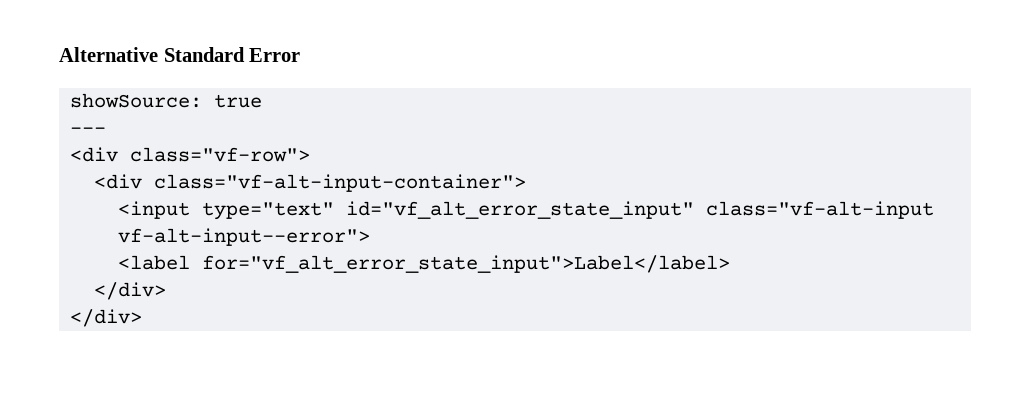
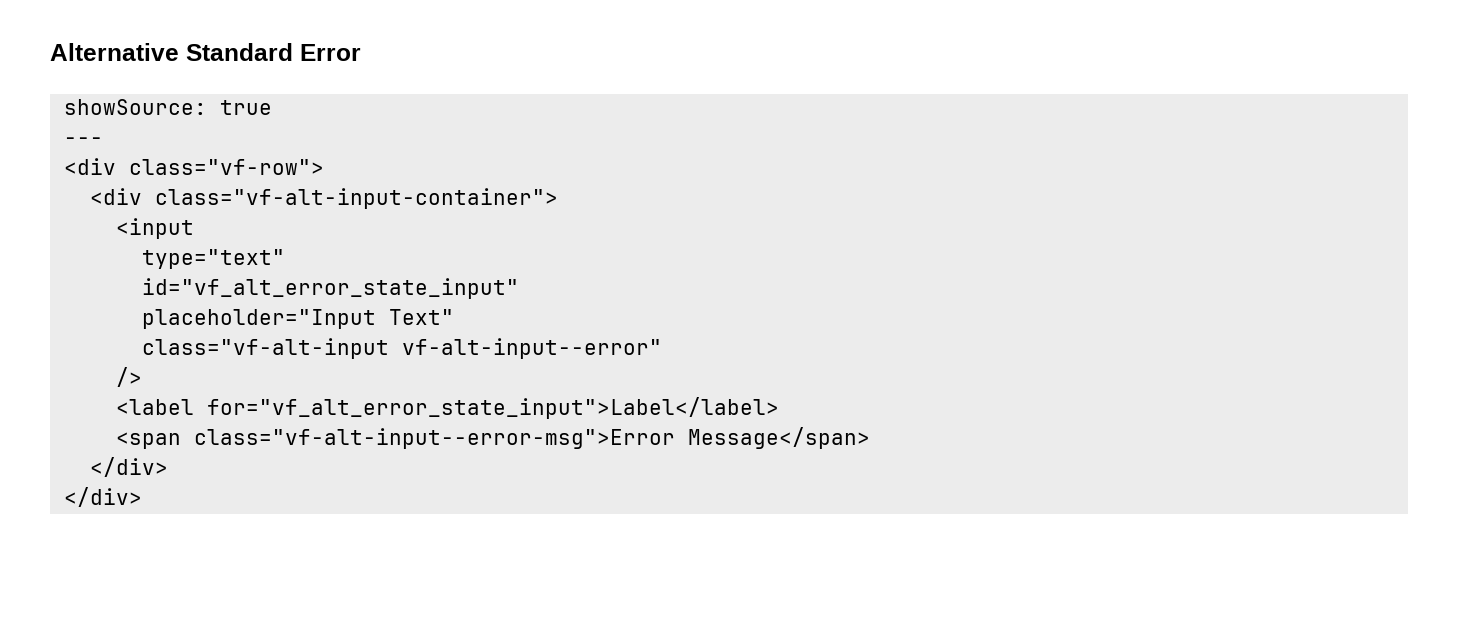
(191, 210) none -> (194, 228) //
(335, 211) none -> (285, 259) //
[706,201,935,219] [118,228,371,246] class="vf-alt-input vf-alt-input--error"> -> [141,309,454,329] [141,338,662,359] [115,367,142,387] // placeholder="Input Text" // class="vf-alt-input vf-alt-input--error" // />
(731, 264) none -> [115,427,870,449] // <span class="vf-alt-input--error-msg">Error Message</span>

